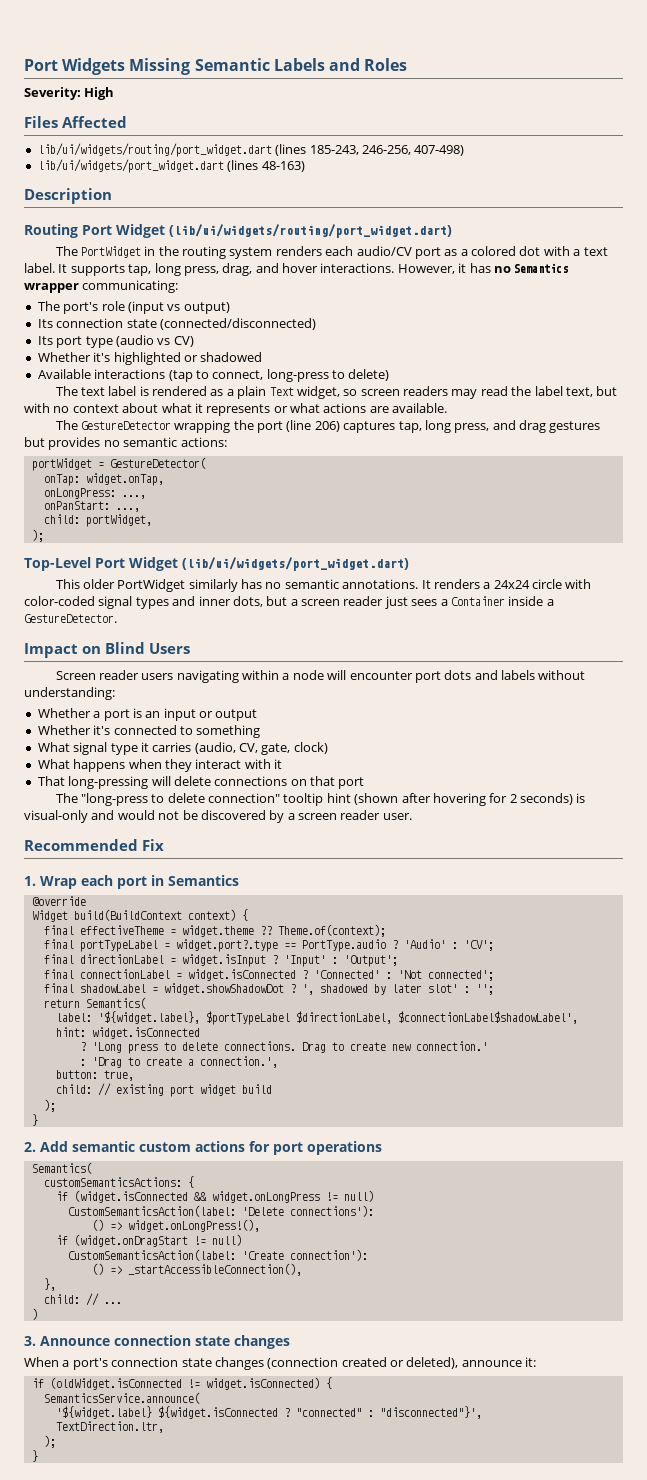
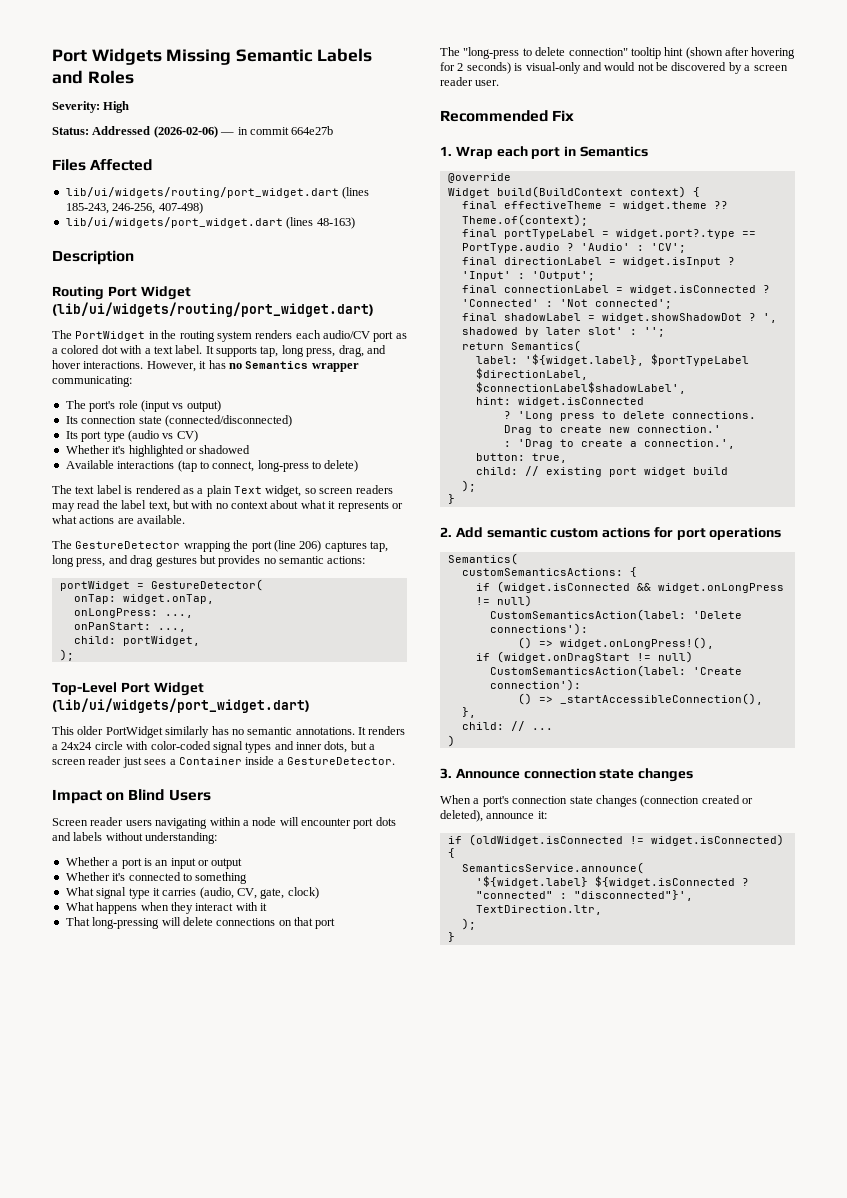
(115, 93) none -> [52,126,334,138] // Status: Addressed (2026-02-06) — in commit 664e27b

